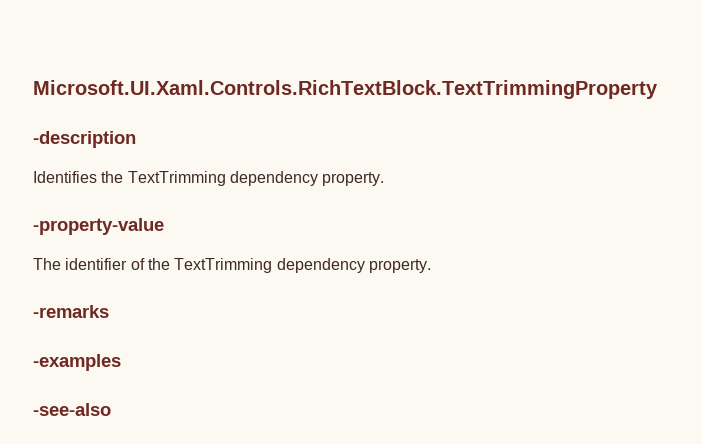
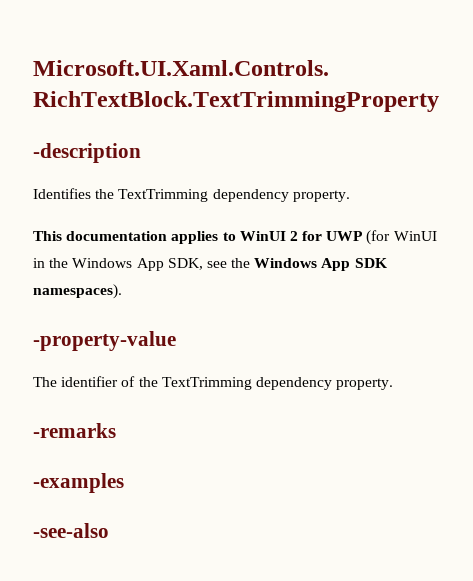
(385, 179) none -> [33,230,437,245] [33,258,387,271] [33,284,122,299] // This documentation applies to WinUI 2 for UWP (for WinUI in the Windows App SDK, see the Windows App SDK namespaces).

